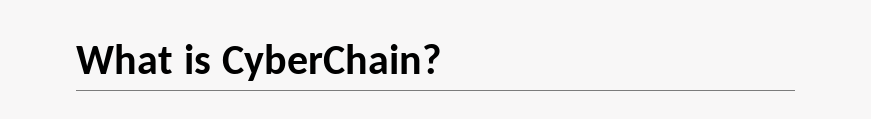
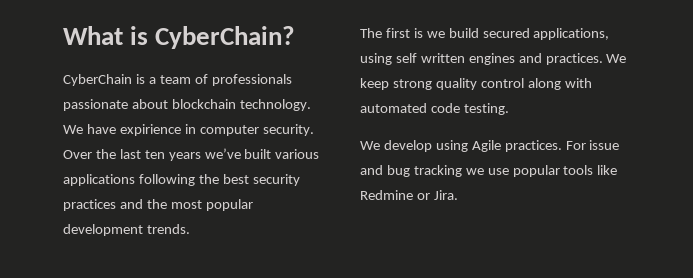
(442, 62) none -> [63,74,292,86] [63,99,311,111] [63,124,314,136] [63,148,320,161] [63,174,300,186] [63,199,253,211] [63,224,190,236] [360,28,610,40] [360,53,627,65] [360,78,592,90] [360,103,509,115] [360,140,620,152] [360,165,618,177] [360,190,458,200] // CyberChain is a team of professionals passionate about blockchain technology. We have expirience in computer security. Over the last ten years we’ve built various applications following the best security practices and the most popular development trends. // The first is we build secured applications, using self written engines and practices. We keep strong quality control along with automated code testing. // We develop using Agile practices. For issue and bug tracking we use popular tools like Redmine or Jira.

